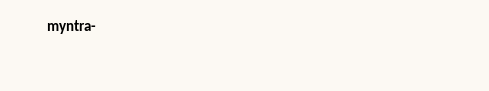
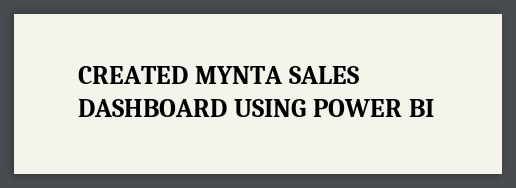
[47,20,96,34] myntra- -> [78,66,359,84] [78,99,434,117] CREATED MYNTA SALES DASHBOARD USING POWER BI

